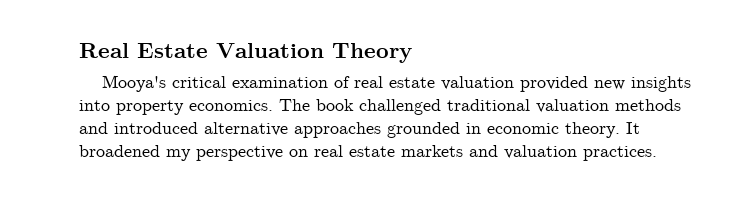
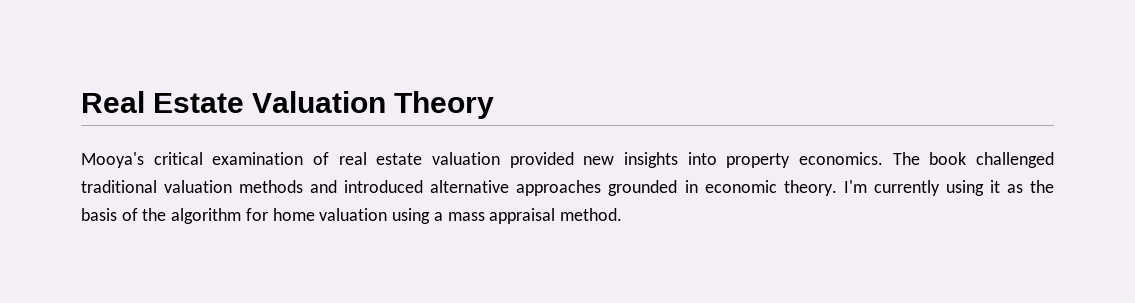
[626,122,640,134] [79,145,657,161] It broadened my perspective on real estate markets and valuation practices. -> [843,180,1054,196] [81,208,622,224] I'm currently using it as the basis of the algorithm for home valuation using a mass appraisal method.

